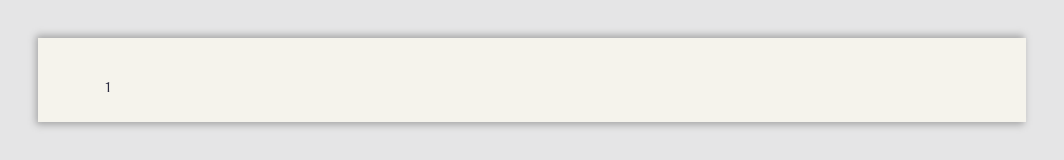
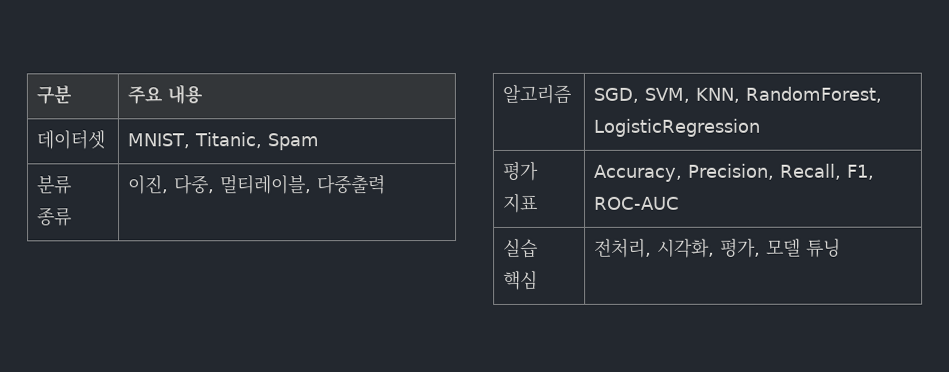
[104,82,111,92] 1 -> [35,85,72,105] [126,84,203,105] [35,129,105,150] [126,132,319,151] [35,175,72,195] [36,207,72,227] [126,174,386,195] [501,84,571,104] [592,86,882,103] [592,118,760,137] [501,160,538,181] [502,192,538,213] [592,163,874,182] [593,196,680,210] [502,238,538,258] [502,270,538,290] [593,237,841,258] 구분 | 주요 내용 // 데이터셋 | MNIST, Titanic, Spam // 분류 종류 | 이진, 다중, 멀티레이블, 다중출력 // 알고리즘 | SGD, SVM, KNN, RandomForest, LogisticRegression // 평가 지표 | Accuracy, Precision, Recall, F1, ROC-AUC // 실습 핵심 | 전처리, 시각화, 평가, 모델 튜닝

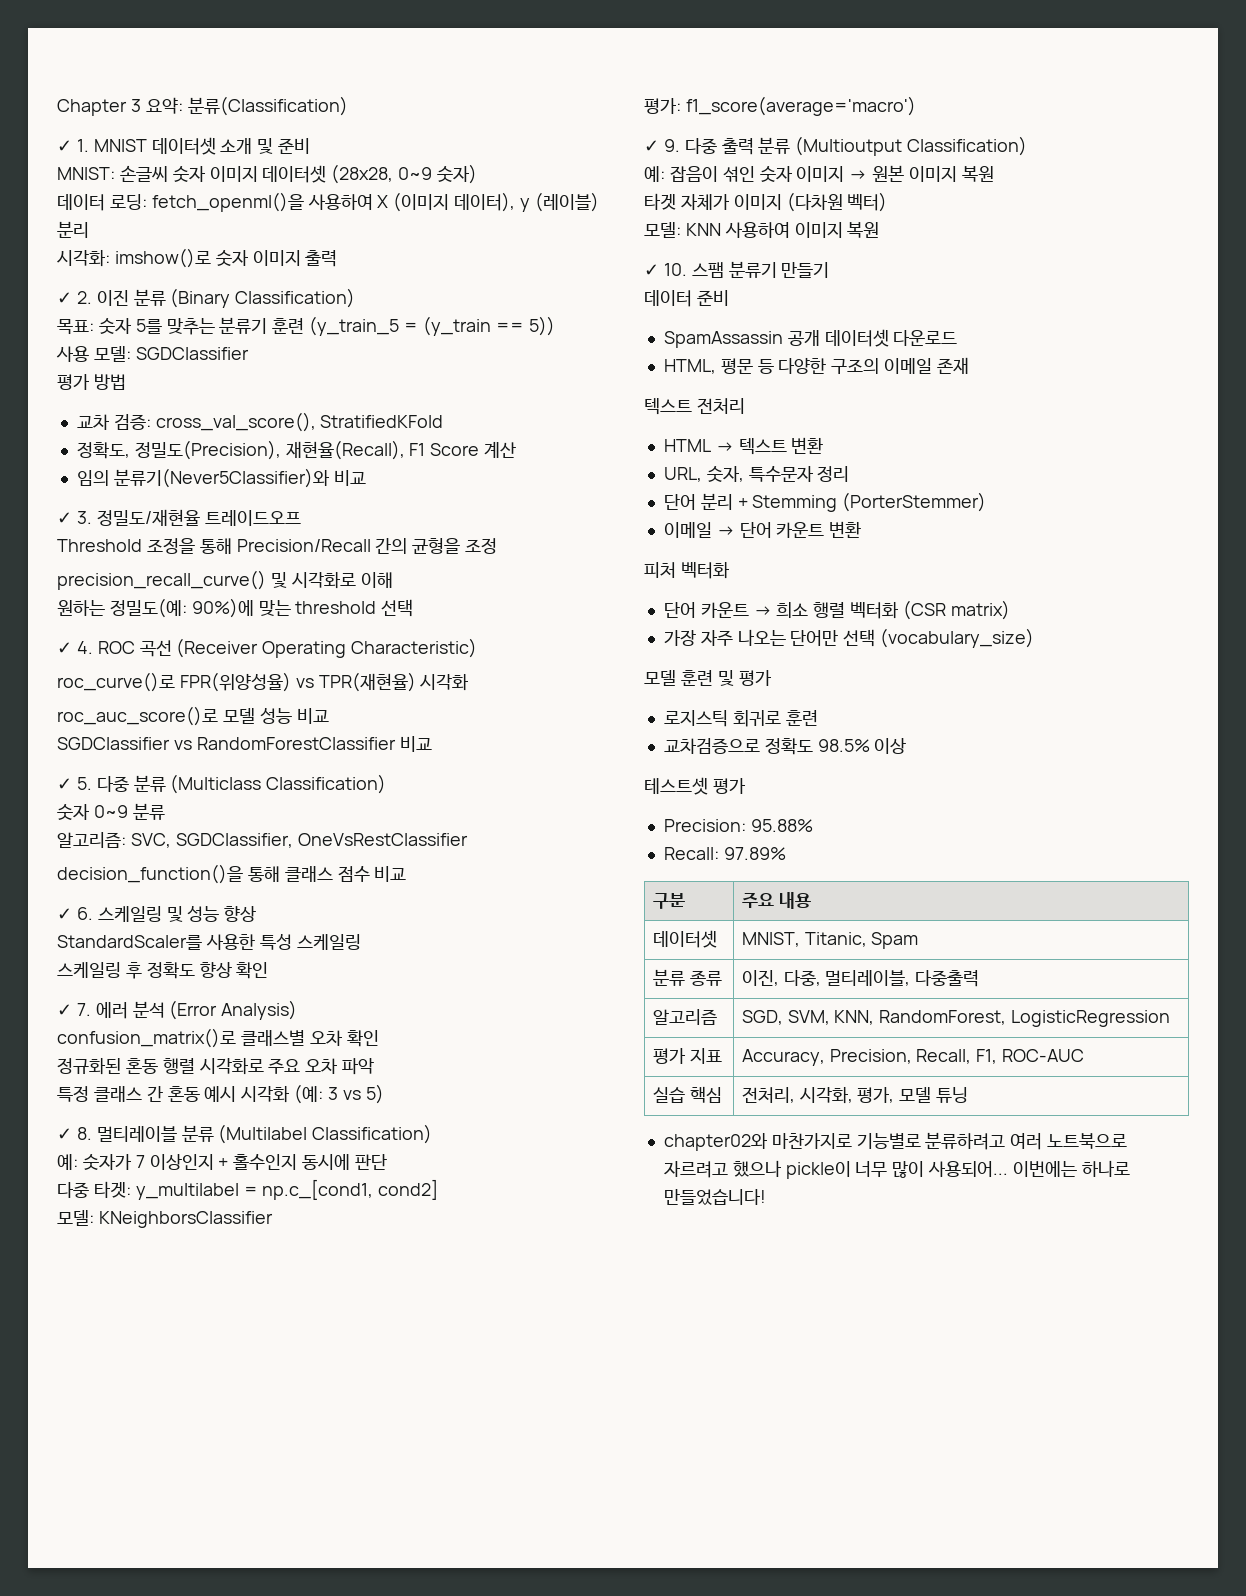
(35, 95) none -> [57,96,348,116] [57,137,311,155] [57,164,478,184] [57,192,599,212] [57,221,89,238] [57,248,338,268] [57,288,356,308] [57,316,555,336] [56,346,249,362] [57,374,126,390] [76,412,444,432] [76,440,517,460] [76,468,366,488] [57,509,301,526] [57,538,498,554] [57,570,393,590] [57,598,414,618] [57,638,478,658] [57,672,470,692] [57,706,329,726] [57,736,432,752] [57,774,387,794] [57,803,165,820] [57,832,468,848] [57,864,407,884] [57,906,257,922] [57,934,361,950] [57,962,269,979] [57,1000,298,1020] [57,1028,379,1048] [57,1057,375,1075] [57,1084,384,1104] [57,1124,433,1144] [57,1154,388,1170] [57,1179,439,1200] [57,1210,273,1228] [644,96,916,116] [644,136,1028,156] [644,165,994,182] [644,192,888,212] [644,222,880,238] [644,261,830,278] [644,290,729,307] [663,329,958,348] [663,357,969,374] [644,398,745,415] [663,437,824,455] [663,466,850,482] [663,492,987,512] [663,521,862,538] [644,561,730,579] [663,600,1010,620] [663,628,1035,648] [644,670,772,686] [663,710,818,727] [663,738,907,755] [644,777,746,795] [663,819,813,832] [663,847,786,860] Chapter 3 요약: 분류(Classification) // ✓ 1. MNIST 데이터셋 소개 및 준비 // MNIST: 손글씨 숫자 이미지 데이터셋 (28x28, 0~9 숫자) // 데이터 로딩: fetch_openml()을 사용하여 X (이미지 데이터), y (레이블) 분리 // 시각화: imshow()로 숫자 이미지 출력 // ✓ 2. 이진 분류 (Binary Classification) // 목표: 숫자 5를 맞추는 분류기 훈련 (y_train_5 = (y_train == 5)) // 사용 모델: SGDClassifier // 평가 방법 // 교차 검증: cross_val_score(), StratifiedKFold // 정확도, 정밀도(Precision), 재현율(Recall), F1 Score 계산 // 임의 분류기(Never5Classifier)와 비교 // ✓ 3. 정밀도/재현율 트레이드오프 // Threshold 조정을 통해 Precision/Recall 간의 균형을 조정 // precision_recall_curve() 및 시각화로 이해 // 원하는 정밀도(예: 90%)에 맞는 threshold 선택 // ✓ 4. ROC 곡선 (Receiver Operating Characteristic) // roc_curve()로 FPR(위양성율) vs TPR(재현율) 시각화 // roc_auc_score()로 모델 성능 비교 // SGDClassifier vs RandomForestClassifier 비교 // ✓ 5. 다중 분류 (Multiclass Classification) // 숫자 0~9 분류 // 알고리즘: SVC, SGDClassifier, OneVsRestClassifier // decision_function()을 통해 클래스 점수 비교 // ✓ 6. 스케일링 및 성능 향상 // StandardScaler를 사용한 특성 스케일링 // 스케일링 후 정확도 향상 확인 // ✓ 7. 에러 분석 (Error Analysis) // confusion_matrix()로 클래스별 오차 확인 // 정규화된 혼동 행렬 시각화로 주요 오차 파악 // 특정 클래스 간 혼동 예시 시각화 (예: 3 vs 5) // ✓ 8. 멀티레이블 분류 (Multilabel Classification) // 예: 숫자가 7 이상인지 + 홀수인지 동시에 판단 // 다중 타겟: y_multilabel = np.c_[cond1, cond2] // 모델: KNeighborsClassifier // 평가: f1_score(average='macro') // ✓ 9. 다중 출력 분류 (Multioutput Classification) // 예: 잡음이 섞인 숫자 이미지 → 원본 이미지 복원 // 타겟 자체가 이미지 (다차원 벡터) // 모델: KNN 사용하여 이미지 복원 // ✓ 10. 스팸 분류기 만들기 // 데이터 준비 // SpamAssassin 공개 데이터셋 다운로드 // HTML, 평문 등 다양한 구조의 이메일 존재 // 텍스트 전처리 // HTML → 텍스트 변환 // URL, 숫자, 특수문자 정리 // 단어 분리 + Stemming (PorterStemmer) // 이메일 → 단어 카운트 변환 // 피처 벡터화 // 단어 카운트 → 희소 행렬 벡터화 (CSR matrix) // 가장 자주 나오는 단어만 선택 (vocabulary_size) // 모델 훈련 및 평가 // 로지스틱 회귀로 훈련 // 교차검증으로 정확도 98.5% 이상 // 테스트셋 평가 // Precision: 95.88% // Recall: 97.89% //
(841, 248) none -> [663,1132,1128,1151] [663,1160,1130,1179] [663,1189,766,1206] // chapter02와 마찬가지로 기능별로 분류하려고 여러 노트북으로 자르려고 했으나 pickle이 너무 많이 사용되어... 이번에는 하나로 만들었습니다!

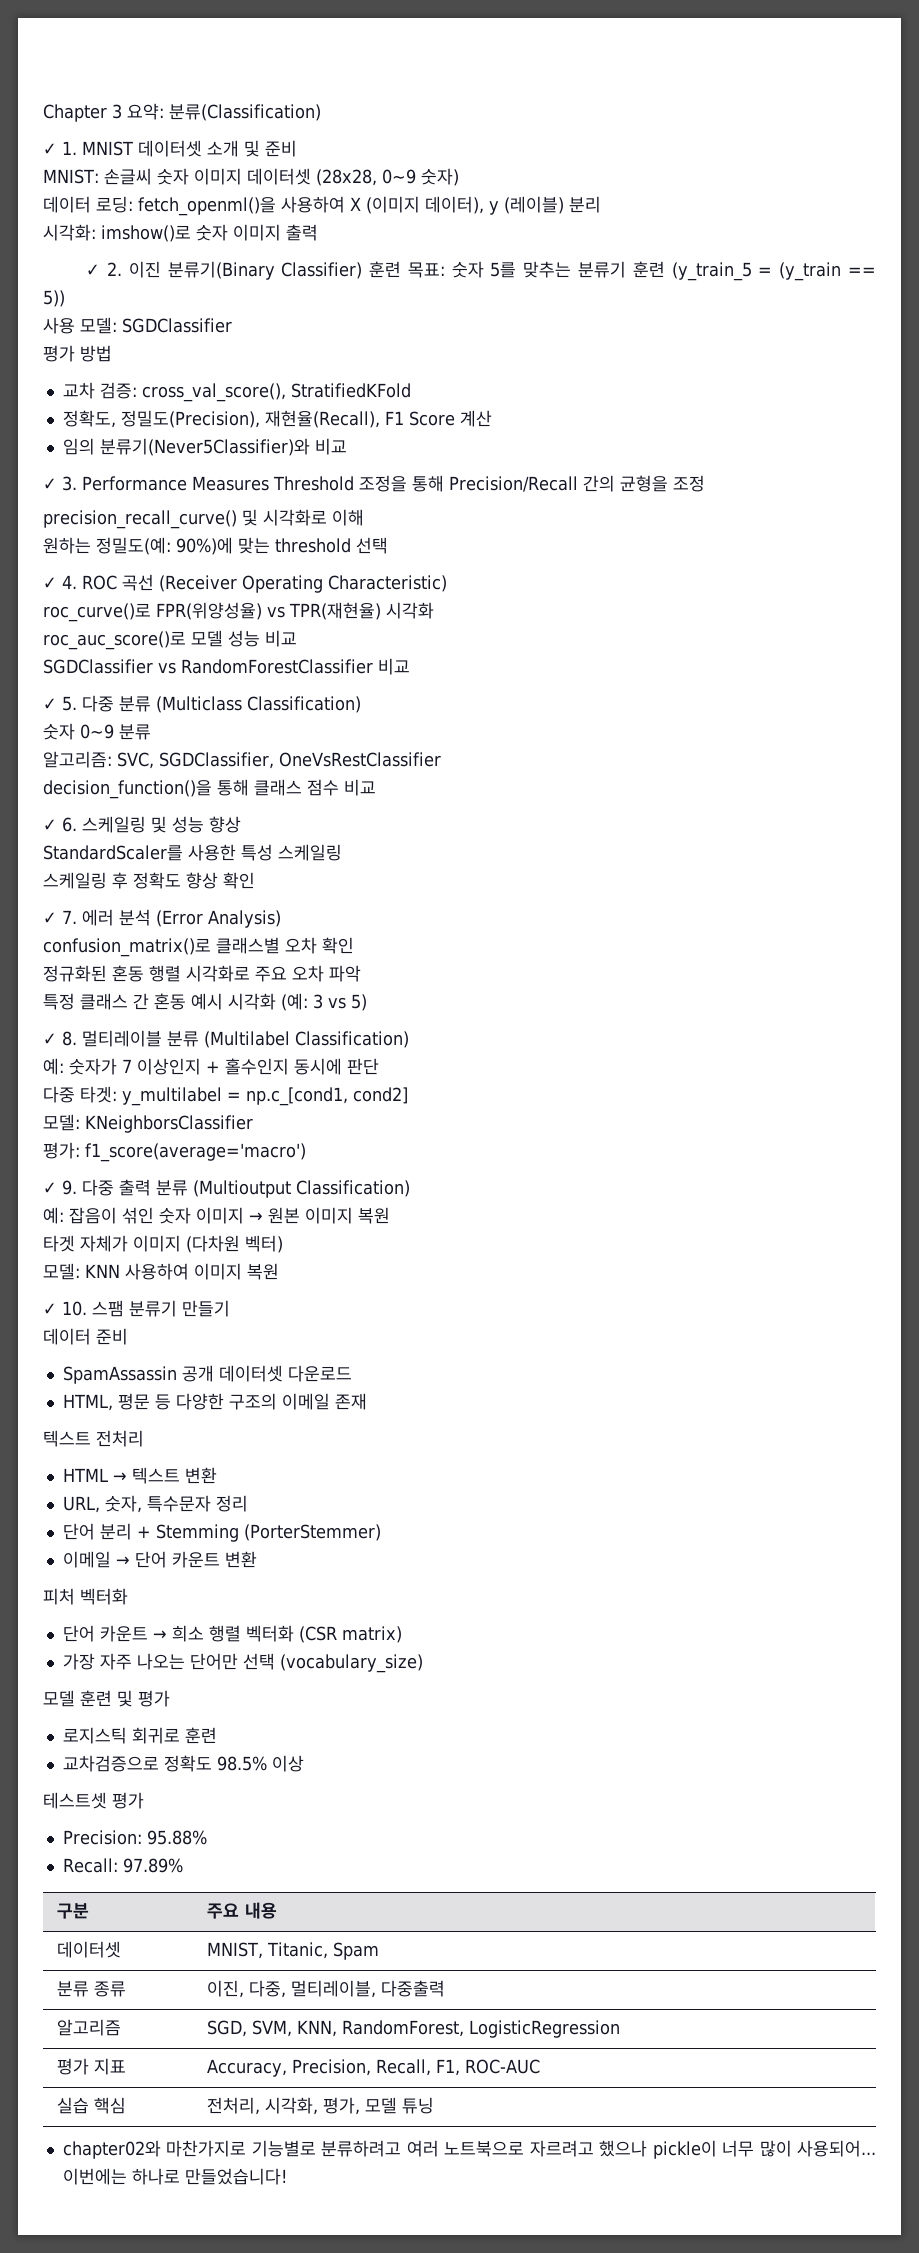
[133,288,356,308] 분류 (Binary Classification) // -> [167,261,402,280] 분류기(Binary Classifier) 훈련
[96,509,301,526] 정밀도/재현율 트레이드오프 // -> [82,476,269,491] Performance Measures

